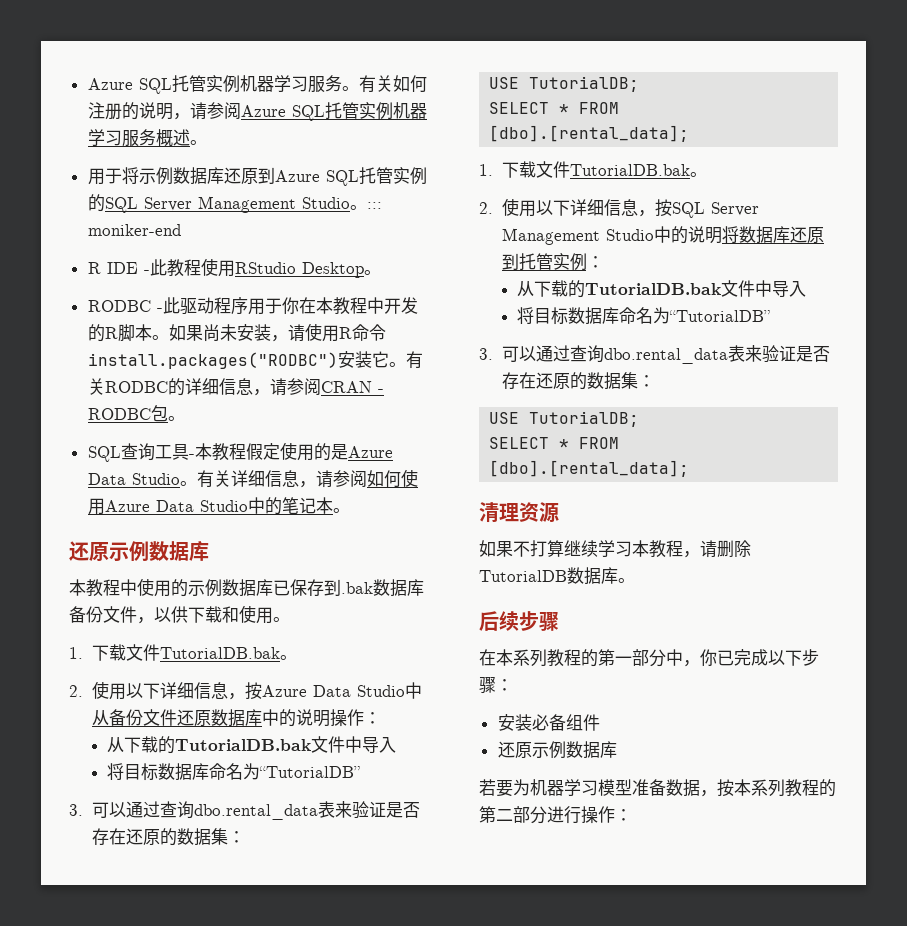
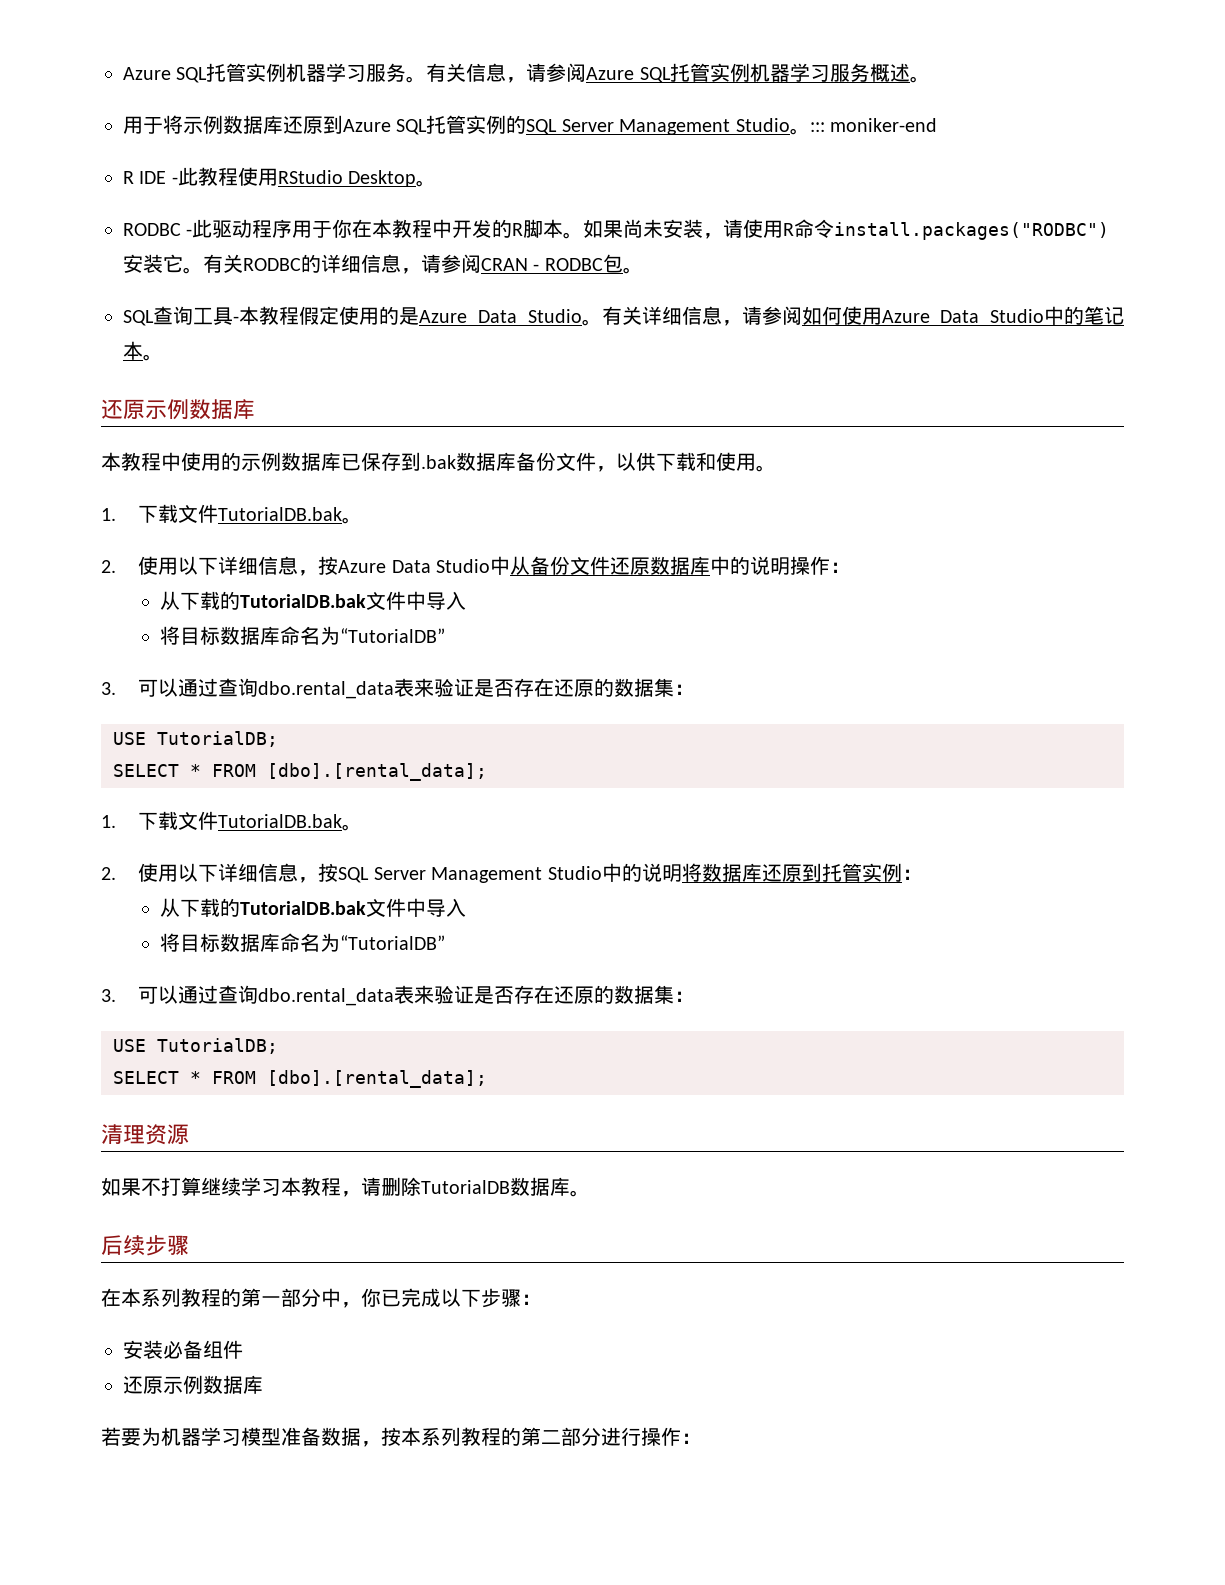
[392,75,427,92] [87,102,173,120] 如何注册的说明 -> [466,63,507,82] 信息

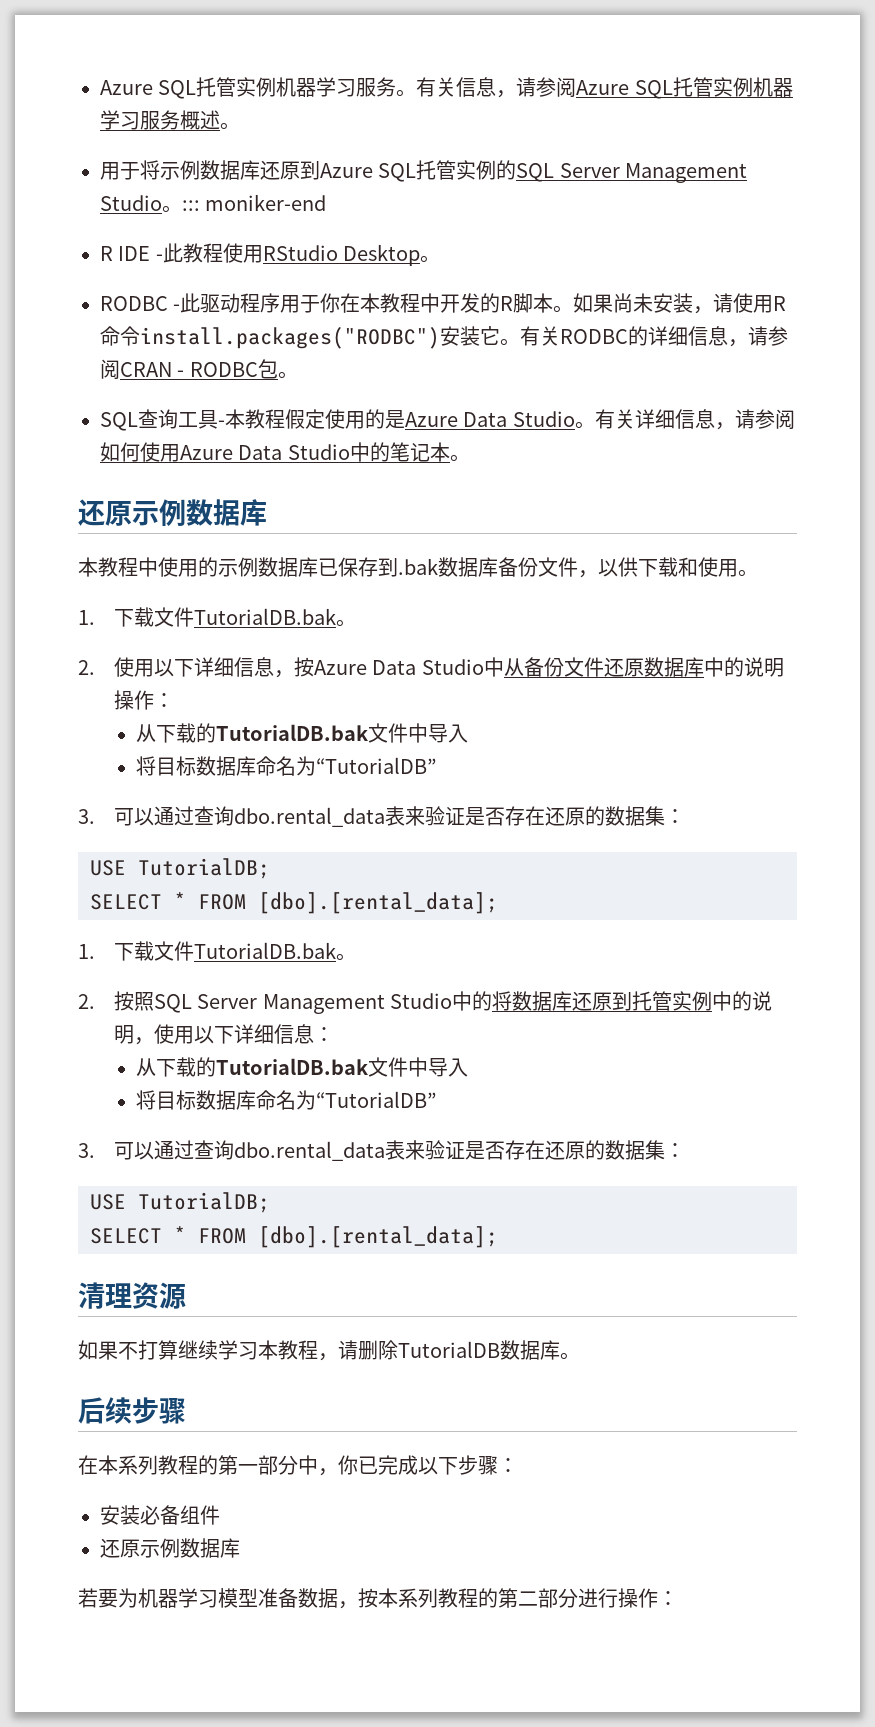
[138,863,339,883] 使用以下详细信息，按 -> [113,991,154,1011] 按照
[641,863,682,882] 说明 -> (492, 1001) none
(902, 872) none -> [711,991,772,1011] [113,1024,314,1045] 中的说明，使用以下详细信息

